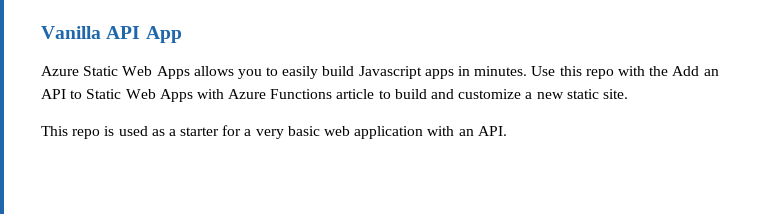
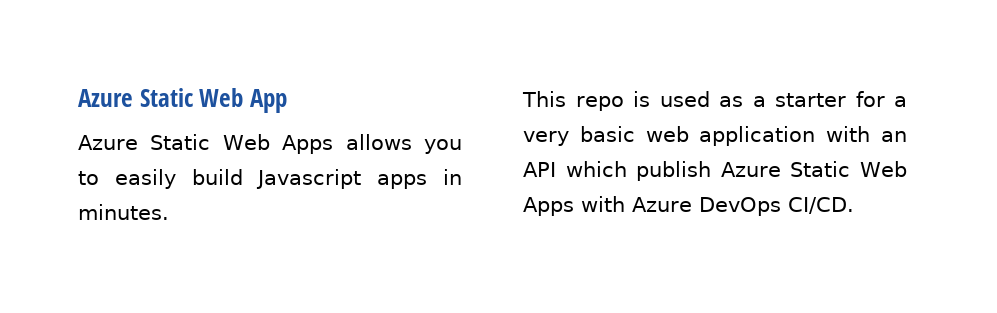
[41,26,141,39] Vanilla API -> [78,88,244,107] Azure Static Web
[531,66,719,79] [41,89,628,102] Use this repo with the Add an API to Static Web Apps with Azure Functions article to build and customize a new static site. -> (169, 212) none
[477,126,507,136] API. -> [523,161,908,181] [523,196,854,216] API which publish Azure Static Web Apps with Azure DevOps CI/CD.

